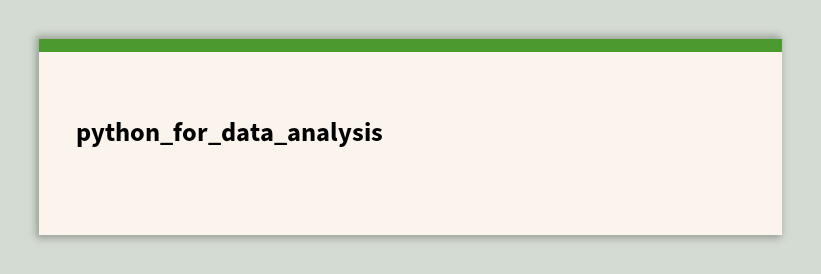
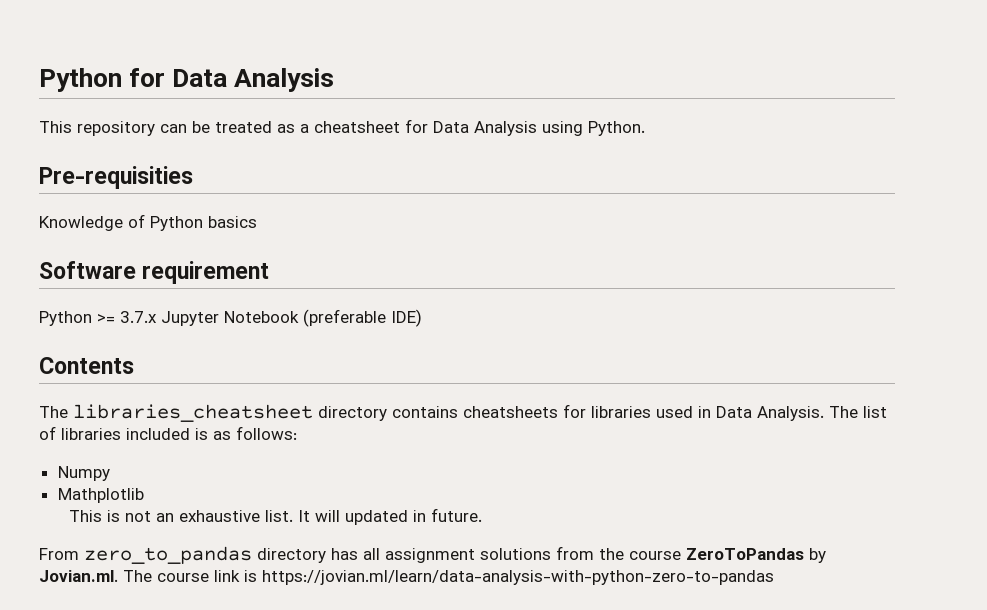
[76,122,383,147] python_for_data_analysis -> [39,68,335,92] [39,119,645,136] [39,166,193,189] [39,214,257,231] [39,261,270,284] [39,309,422,327] [39,357,134,374] [39,404,887,422] [39,426,297,440] [57,466,110,481] [57,488,144,503] [68,508,482,525] [39,546,826,564] [39,570,774,585] Python for Data Analysis // This repository can be treated as a cheatsheet for Data Analysis using Python. // Pre-requisities // Knowledge of Python basics // Software requirement // Python >= 3.7.x Jupyter Notebook (preferable IDE) // Contents // The libraries_cheatsheet directory contains cheatsheets for libraries used in Data Analysis. The list of libraries included is as follows: // Numpy // Mathplotlib // This is not an exhaustive list. It will updated in future. // From zero_to_pandas directory has all assignment solutions from the course ZeroToPandas by Jovian.ml. The course link is https://jovian.ml/learn/data-analysis-with-python-zero-to-pandas

